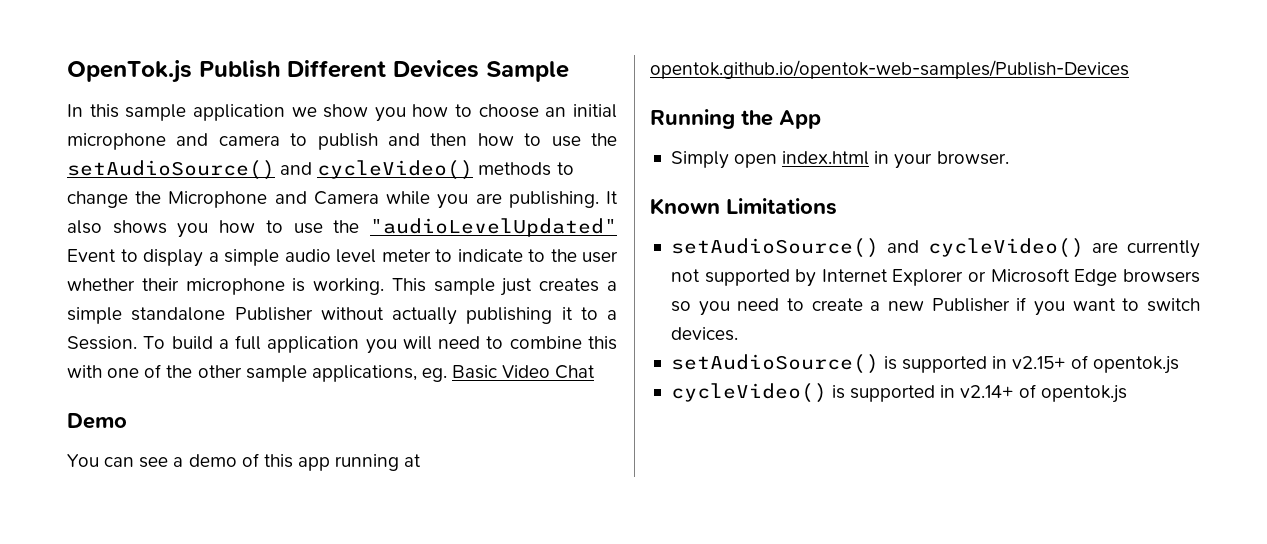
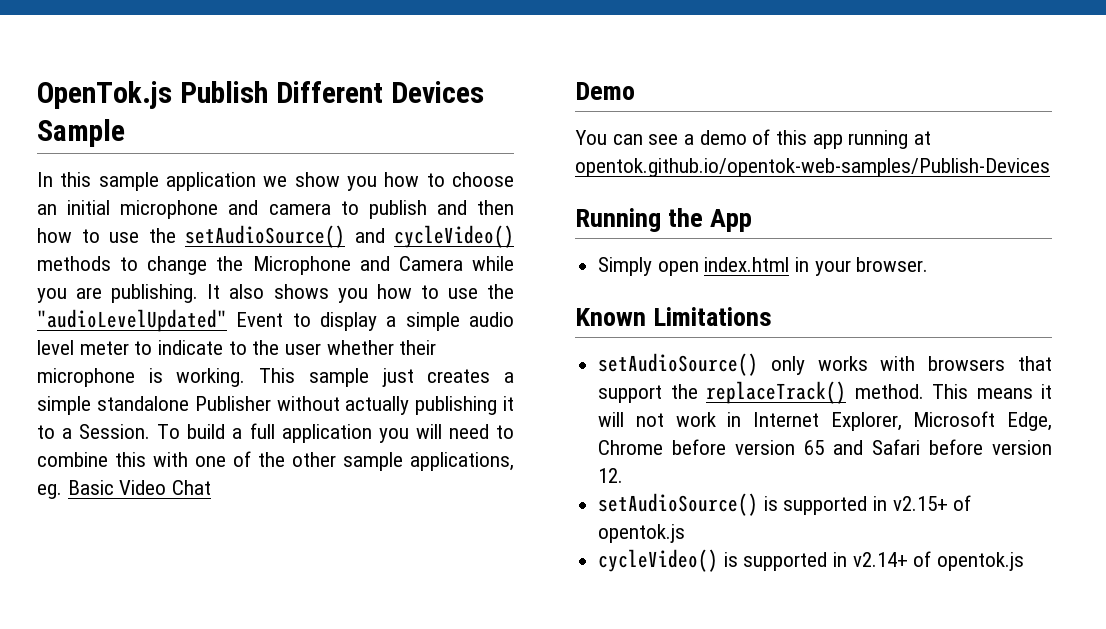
[887,238,1200,258] [670,268,1200,287] [670,297,1200,316] [670,327,738,341] and cycleVideo() are currently not supported by Internet Explorer or Microsoft Edge browsers so you need to create a new Publisher if you want to switch devices. -> [770,356,1052,375] [598,381,1052,404] [598,411,1052,431] [598,439,1052,455] [598,468,624,483] only works with browsers that support the replaceTrack() method. This means it will not work in Internet Explorer, Microsoft Edge, Chrome before version 65 and Safari before version 12.

